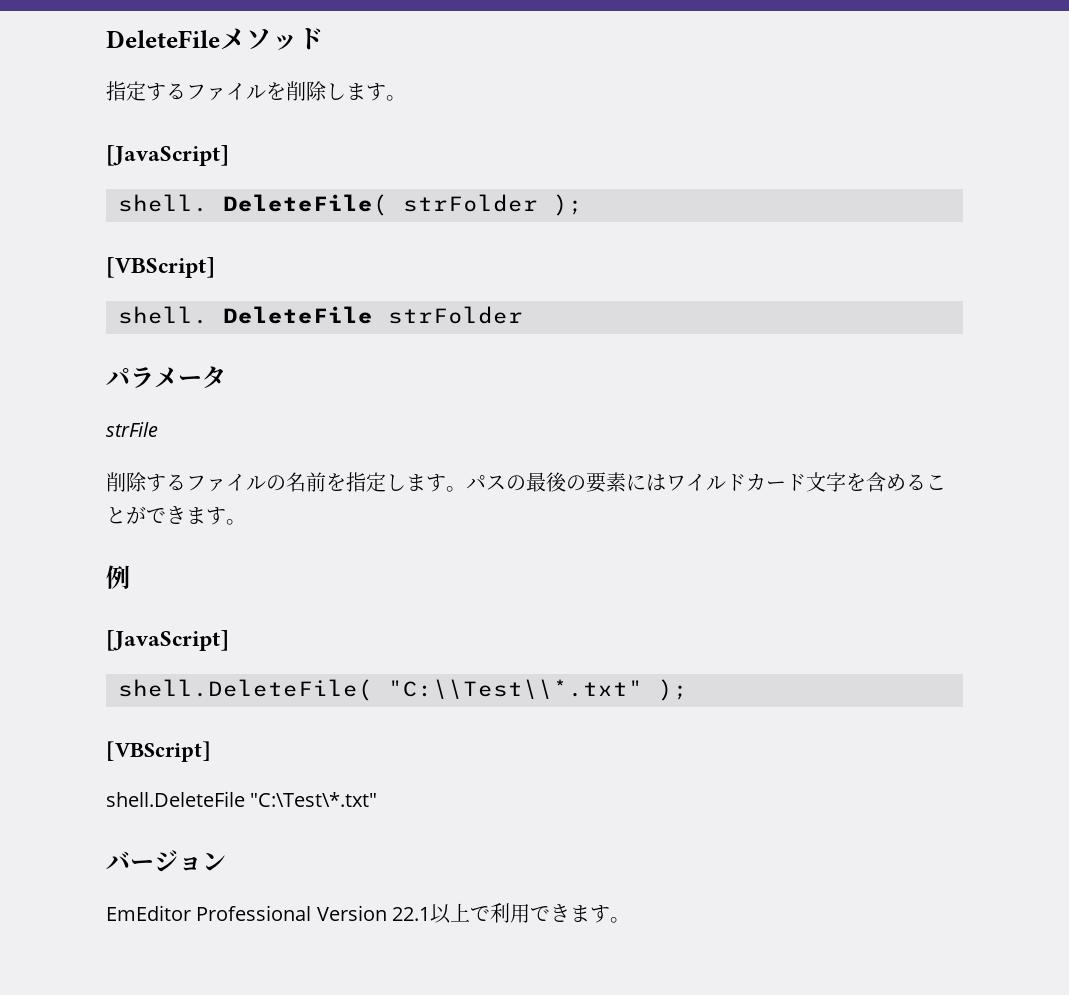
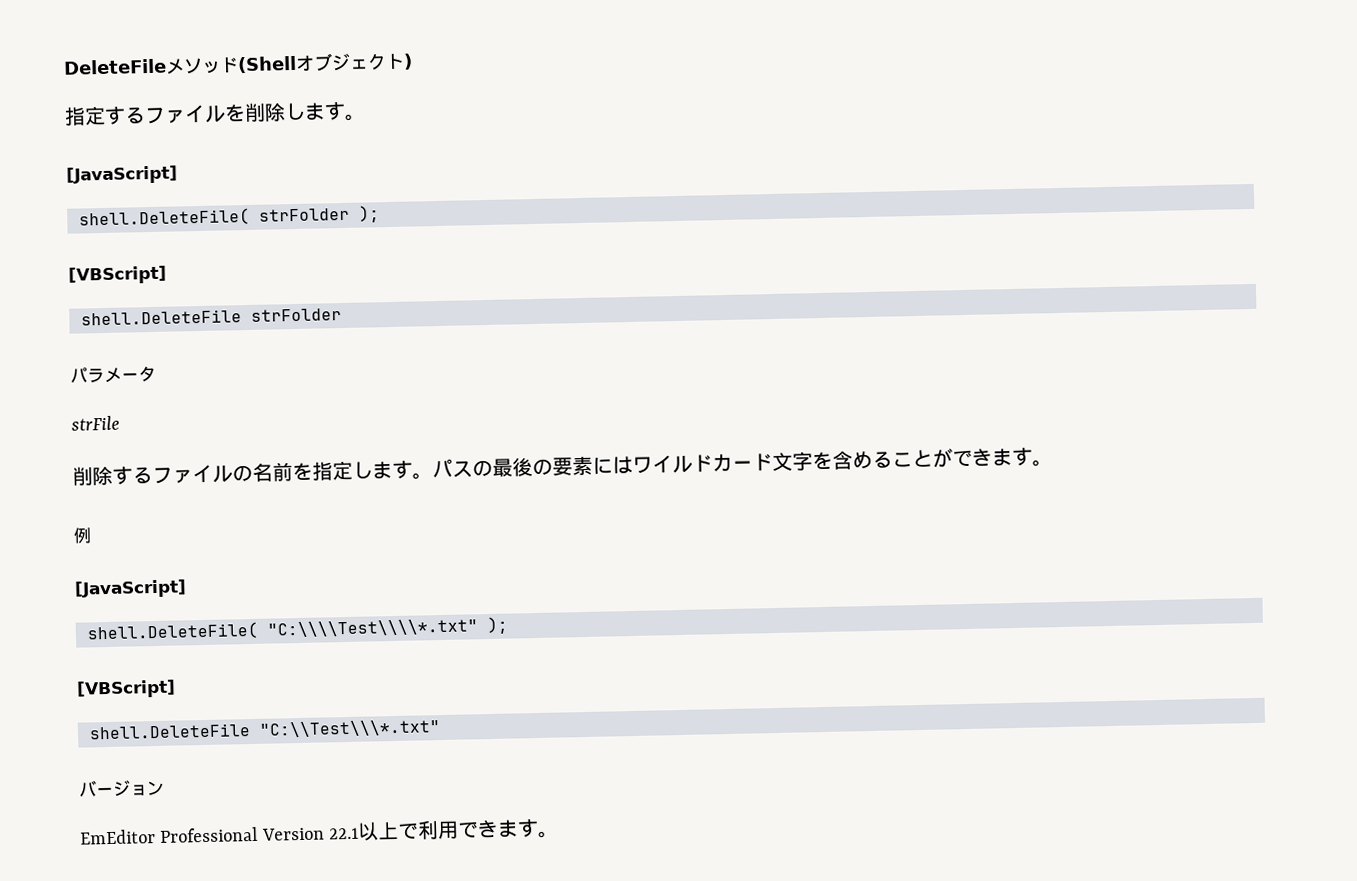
(324, 39) none -> [237,53,413,74] (Shellオブジェクト)
[118,194,388,216] shell. DeleteFile( -> [79,207,250,228] shell.DeleteFile(
[118,306,373,324] shell. DeleteFile -> [81,309,242,326] shell.DeleteFile
[388,679,688,701] [106,741,211,762] [106,791,378,807] "C:\\Test\\*.txt" ); // [VBScript] // shell.DeleteFile "C:\Test\*.txt" -> [267,616,509,638] [76,679,176,699] [89,719,441,740] "C:\\\\Test\\\\*.txt" ); // [VBScript] // shell.DeleteFile "C:\\Test\\\*.txt"

